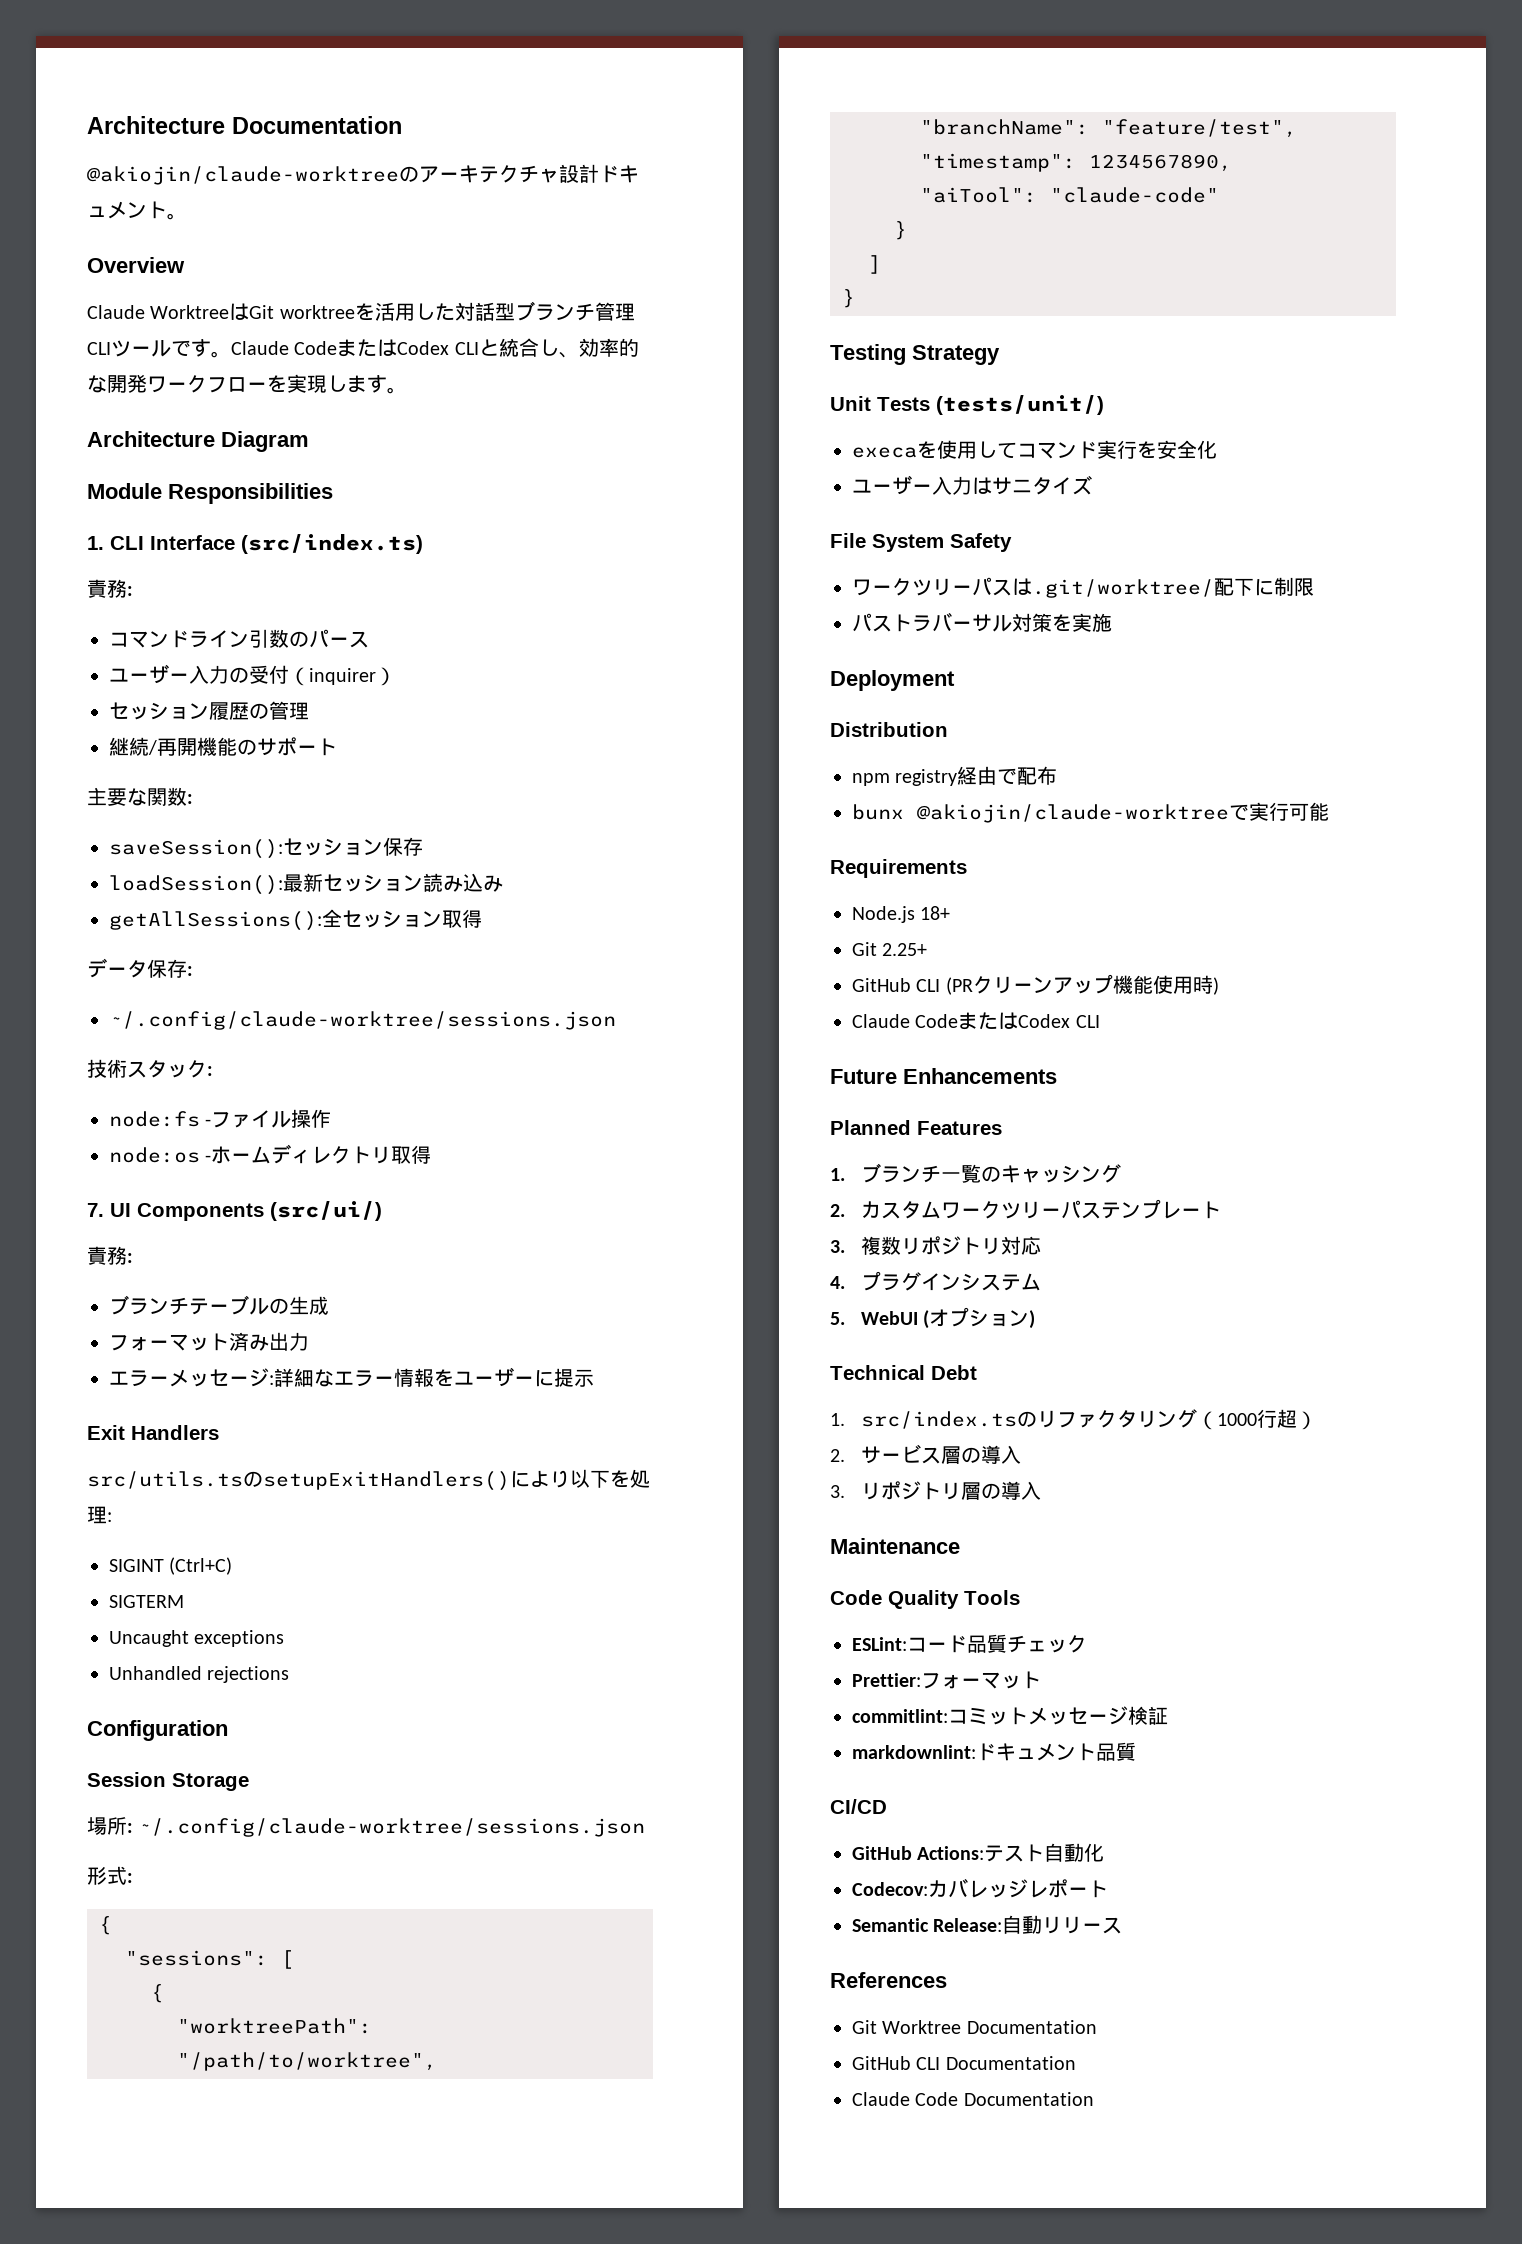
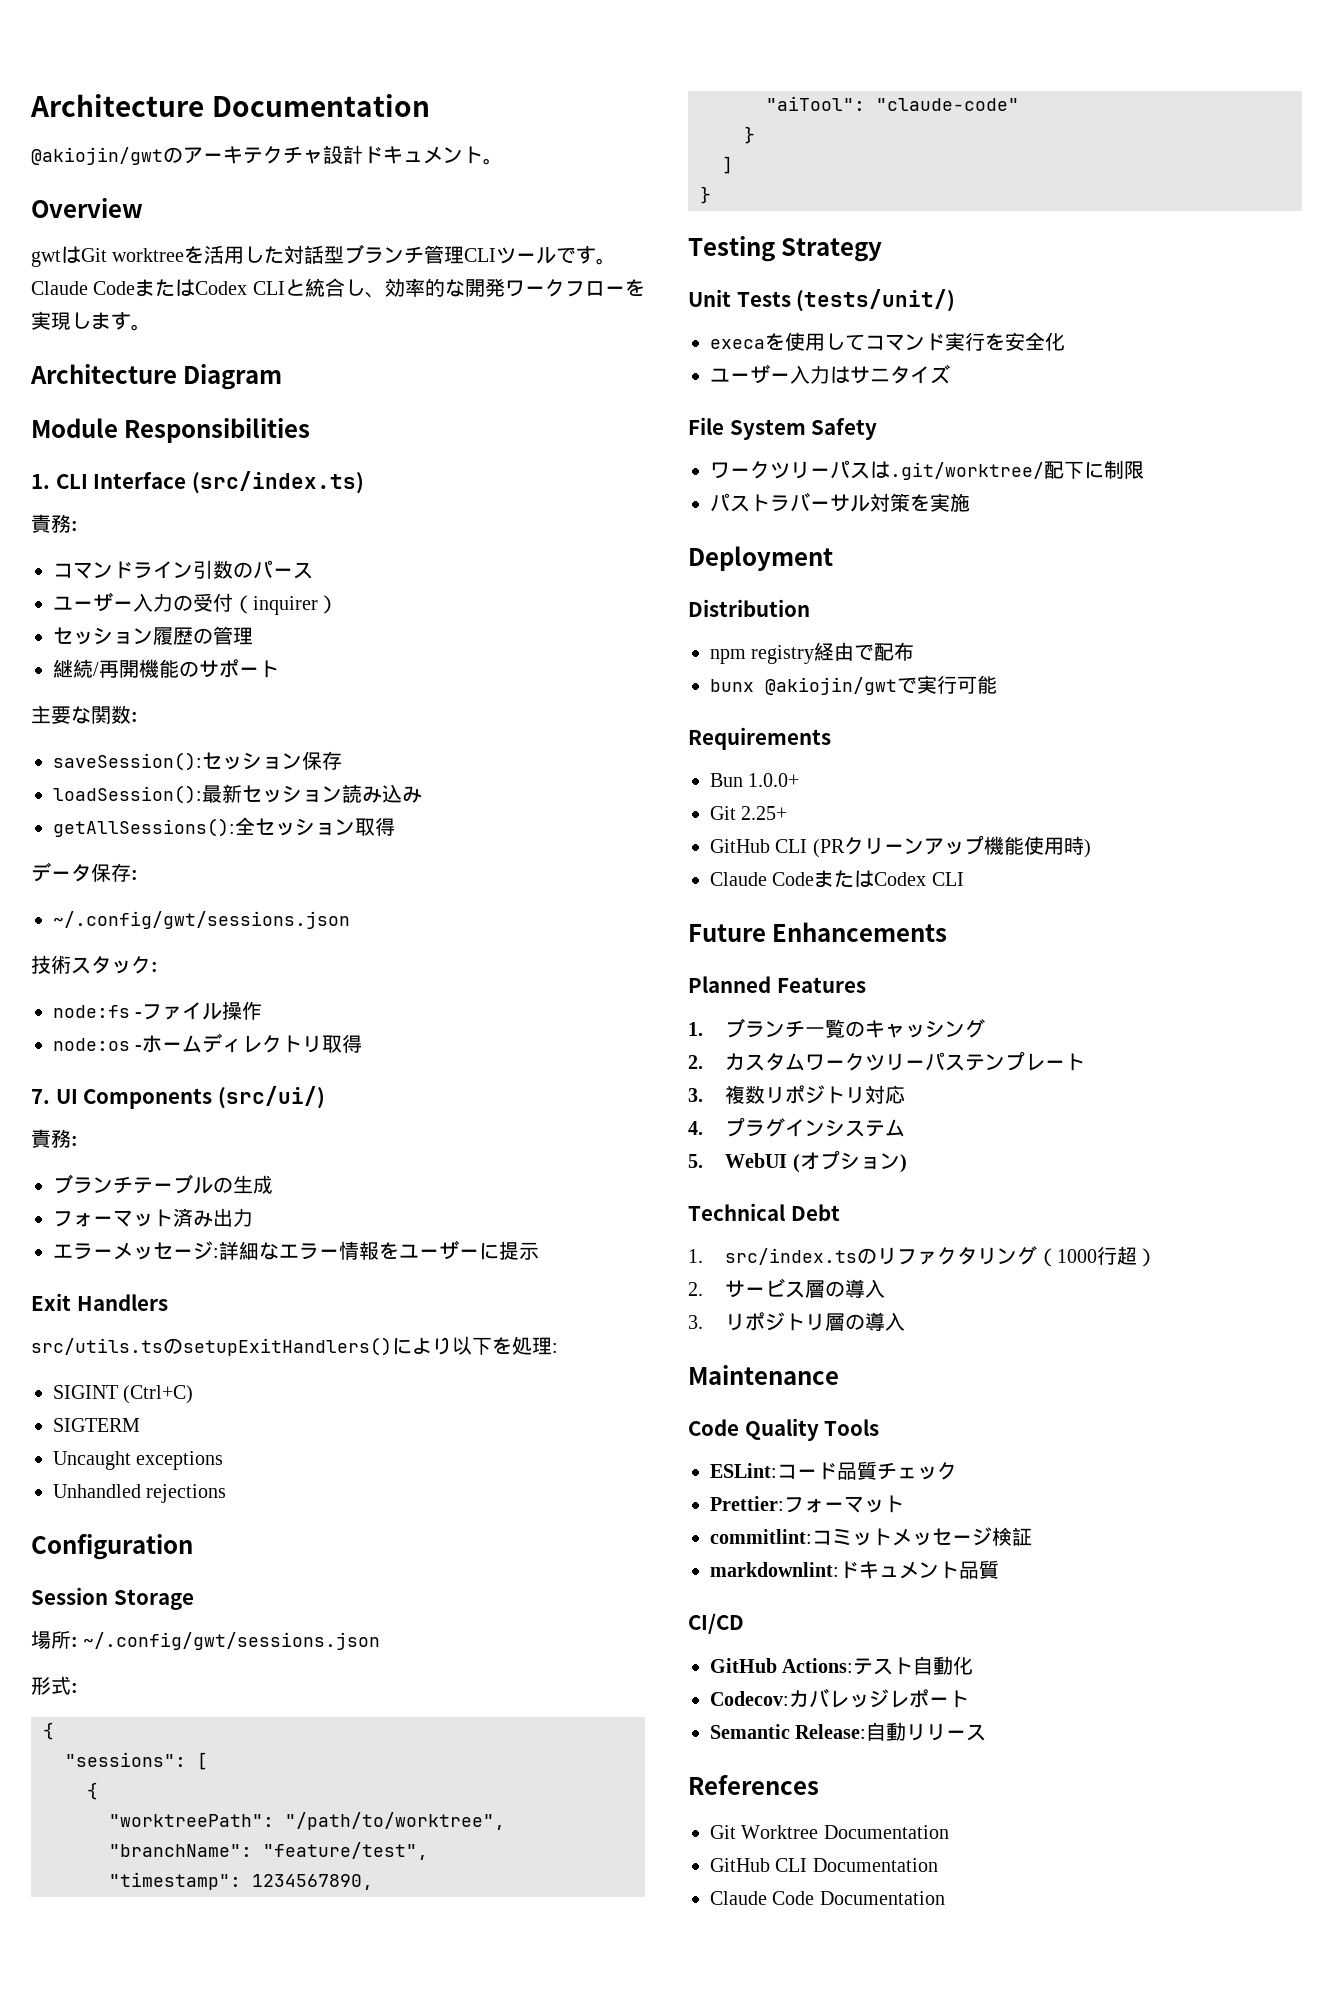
[87,166,399,185] @akiojin/claude-worktree -> [31,147,163,165] @akiojin/gwt
[87,305,230,319] Claude Worktree -> [31,250,61,267] gwt
[109,1011,616,1030] ~/.config/claude-worktree/sessions.json -> [53,911,350,929] ~/.config/gwt/sessions.json
[138,1818,646,1837] ~/.config/claude-worktree/sessions.json -> [83,1632,381,1650] ~/.config/gwt/sessions.json
[917,804,1229,823] @akiojin/claude-worktree -> [765,677,897,695] @akiojin/gwt
[852,906,951,923] Node.js 18+ -> [710,773,800,787] Bun 1.0.0+

